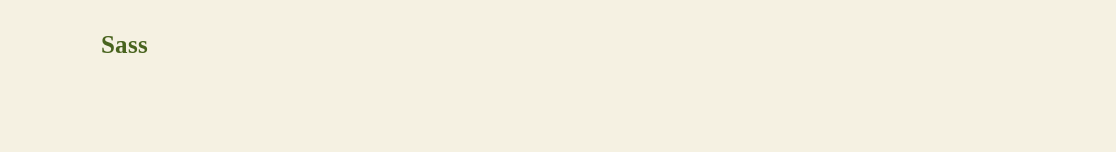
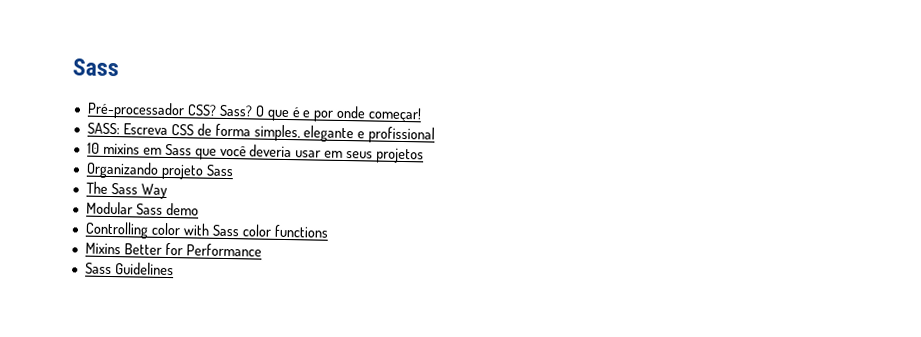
[101,36,148,53] Sass -> [72,58,119,77] [86,101,423,123] [86,122,436,144] [86,142,425,164] [85,161,234,180] [85,181,168,199] [85,201,199,216] [84,221,329,239] [84,242,262,257] [84,262,174,276] Sass // Pré-processador CSS? Sass? O que é e por onde começar! // SASS: Escreva CSS de forma simples, elegante e profissional // 10 mixins em Sass que você deveria usar em seus projetos // Organizando projeto Sass // The Sass Way // Modular Sass demo // Controlling color with Sass color functions // Mixins Better for Performance // Sass Guidelines

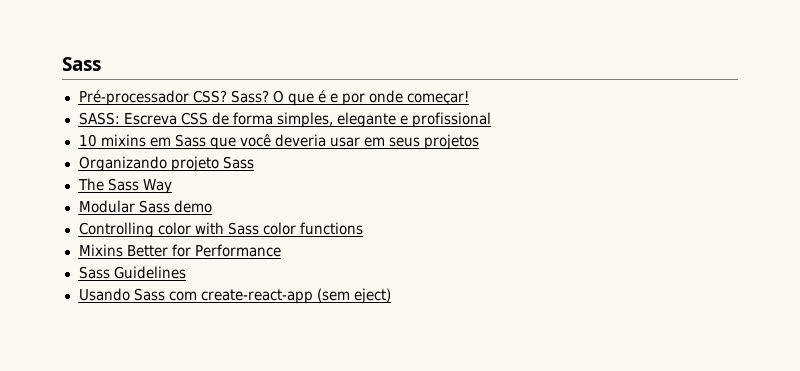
(174, 269) none -> [78,288,391,304] // Usando Sass com create-react-app (sem eject)

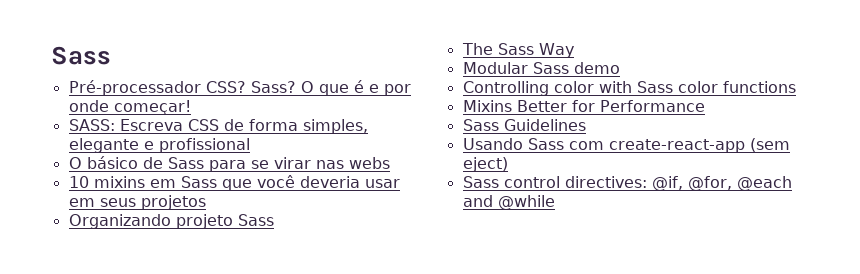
(491, 120) none -> [68,156,390,172] // O básico de Sass para se virar nas webs
(391, 296) none -> [462,176,792,191] [462,195,555,210] // Sass control directives: @if, @for, @each and @while

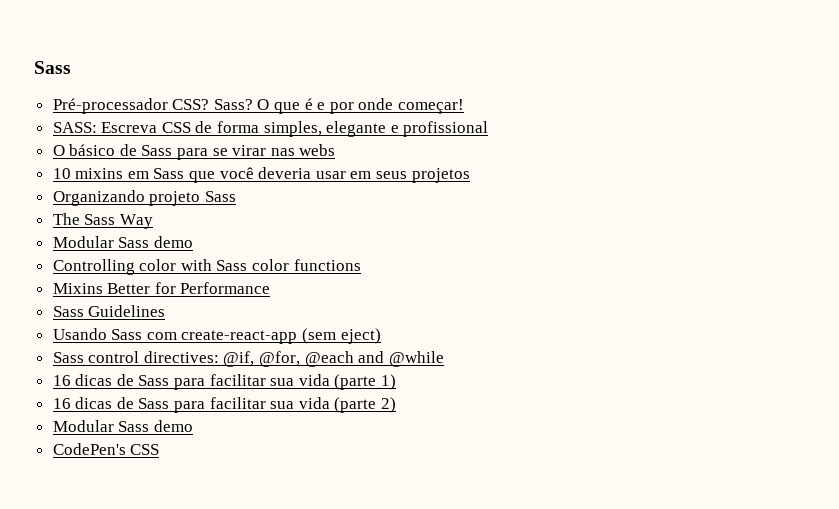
(555, 202) none -> [52,374,397,390] [52,397,397,413] [52,420,193,432] [52,443,160,455] // 16 dicas de Sass para facilitar sua vida (parte 1) // 16 dicas de Sass para facilitar sua vida (parte 2) // Modular Sass demo // CodePen's CSS

